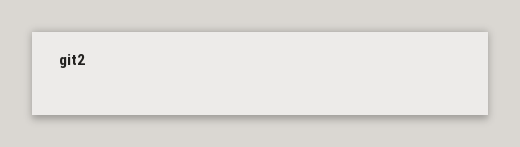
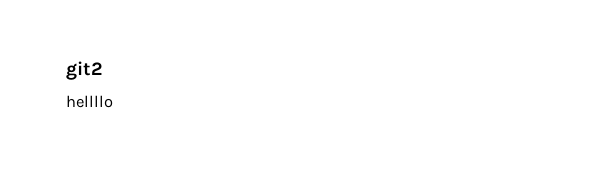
(85, 61) none -> [66,95,113,108] // hellllo

